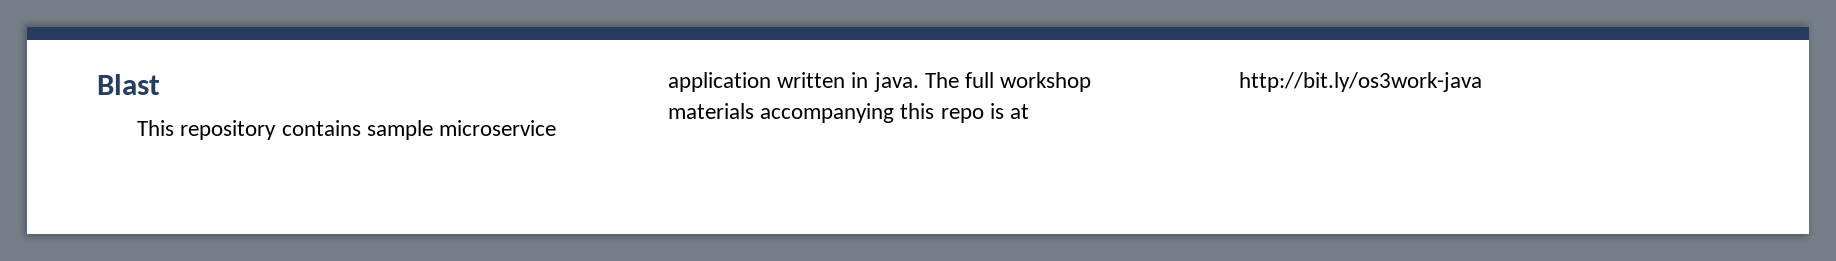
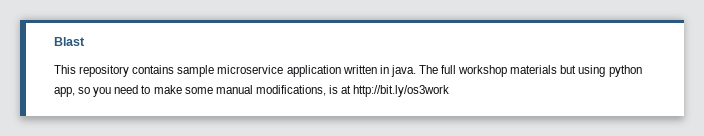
[760,103,984,123] accompanying this repo -> [560,65,642,77] [54,85,326,97] but using python app, so you need to make some manual modifications,
[1239,72,1482,92] http://bit.ly/os3work-java -> [353,85,450,97] http://bit.ly/os3work

